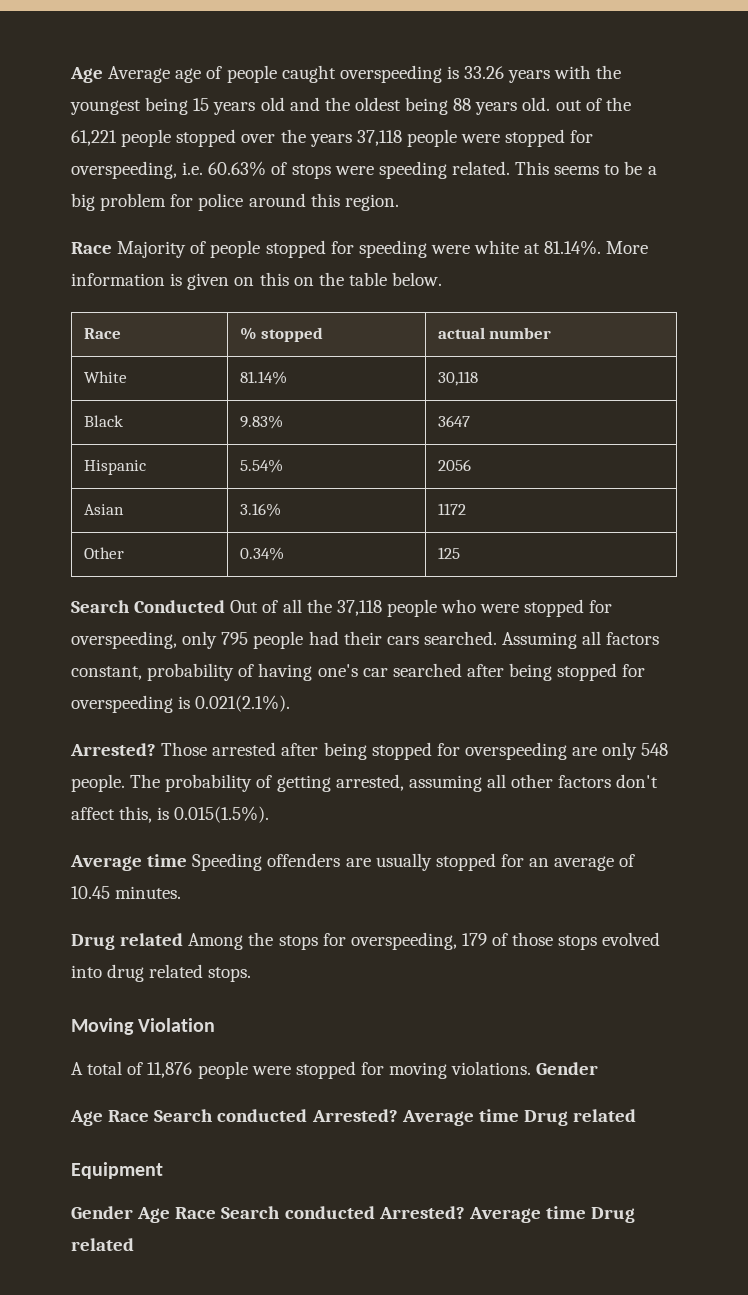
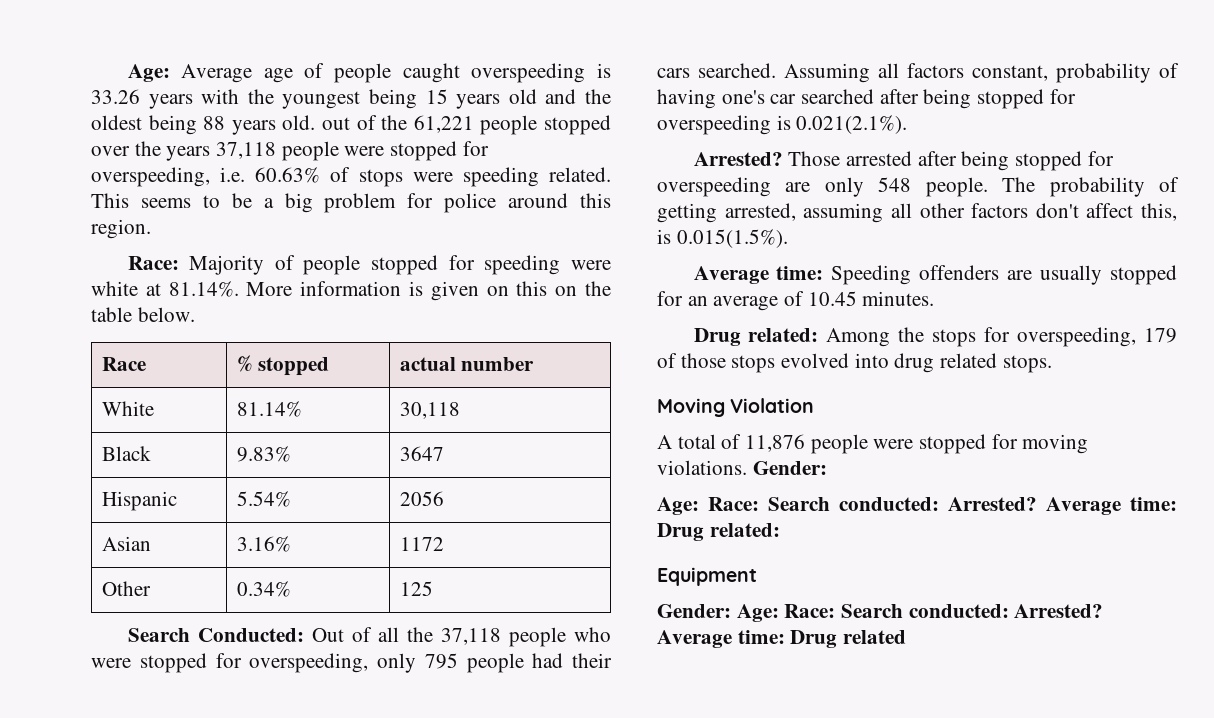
[70,67,103,83] Age -> [127,64,170,82] Age:
[71,242,112,254] Race -> [127,256,179,270] Race:
[134,600,226,613] Conducted -> [197,628,304,642] Conducted:
[147,854,188,867] time -> [776,266,824,280] time:
[120,933,184,946] related -> [748,328,819,342] related:
[536,1062,599,1075] [70,1109,637,1126] [71,1162,163,1179] [71,1206,586,1223] Gender // Age Race Search conducted Arrested? Average time Drug related // Equipment // Gender Age Race Search conducted Arrested? Average time -> [752,461,827,475] [657,497,1177,515] [657,523,780,541] [657,567,757,586] [657,604,1104,622] [657,630,785,648] Gender: // Age: Race: Search conducted: Arrested? Average time: Drug related: // Equipment // Gender: Age: Race: Search conducted: Arrested? Average time:

